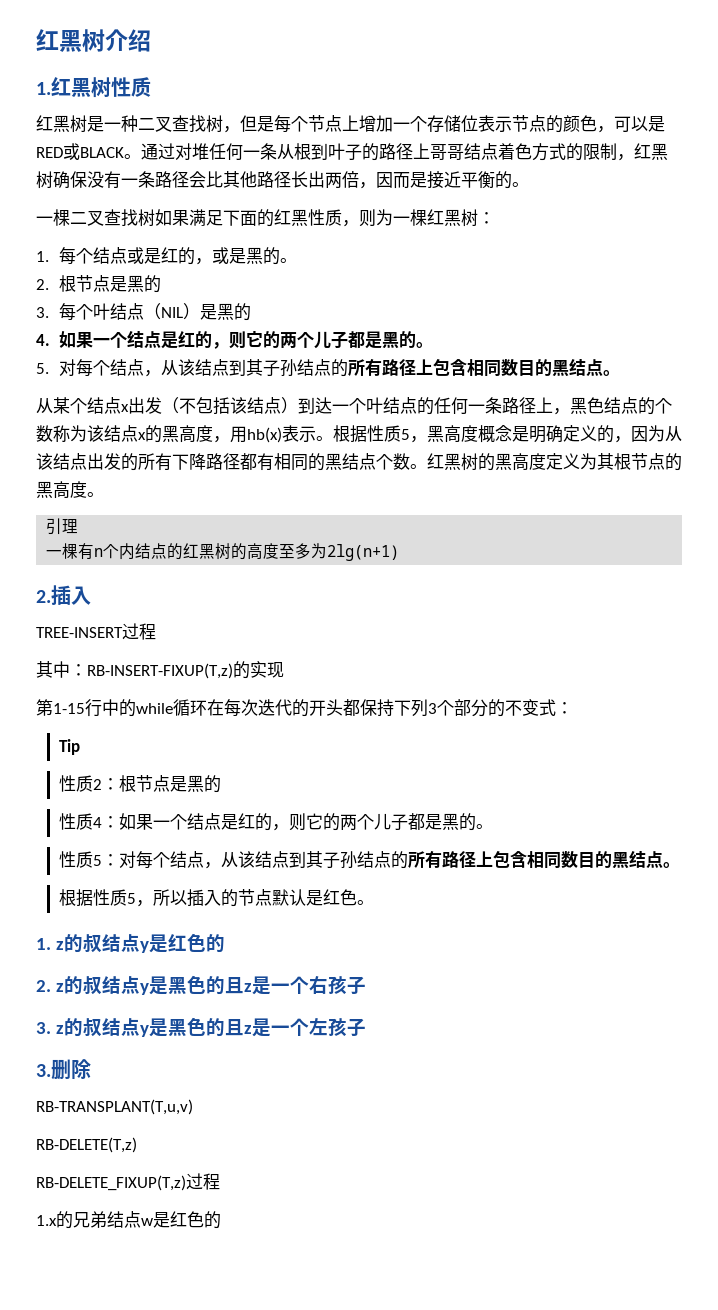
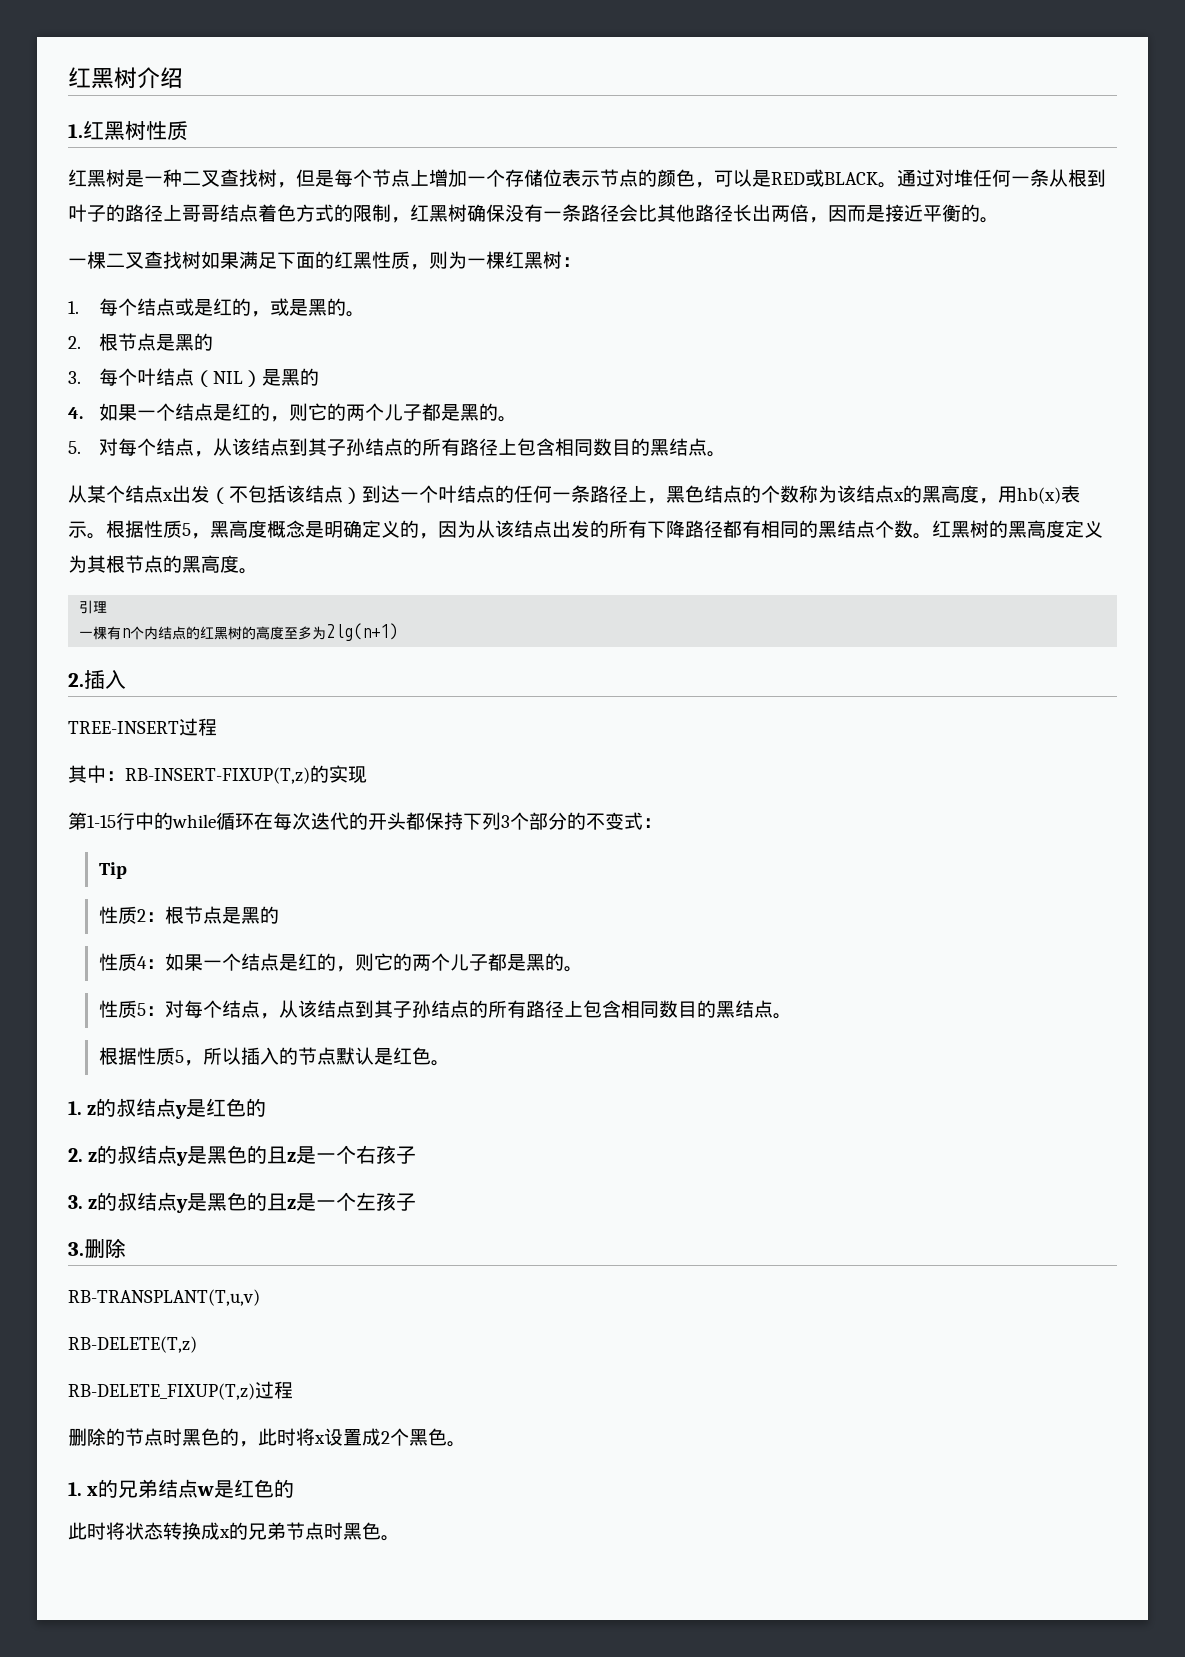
[36,1215,57,1226] 1.x -> [68,1428,466,1447] [68,1482,99,1496] 删除的节点时黑色的，此时将x设置成2个黑色。 // 1. x
(221, 1220) none -> [68,1522,400,1541] // 此时将状态转换成x的兄弟节点时黑色。

